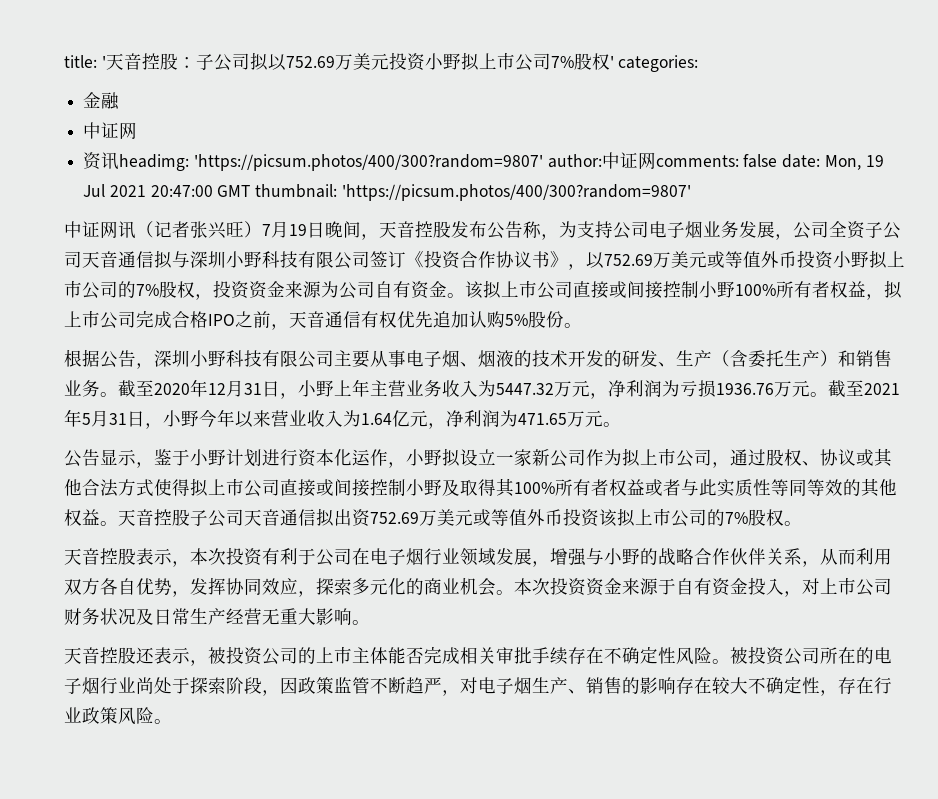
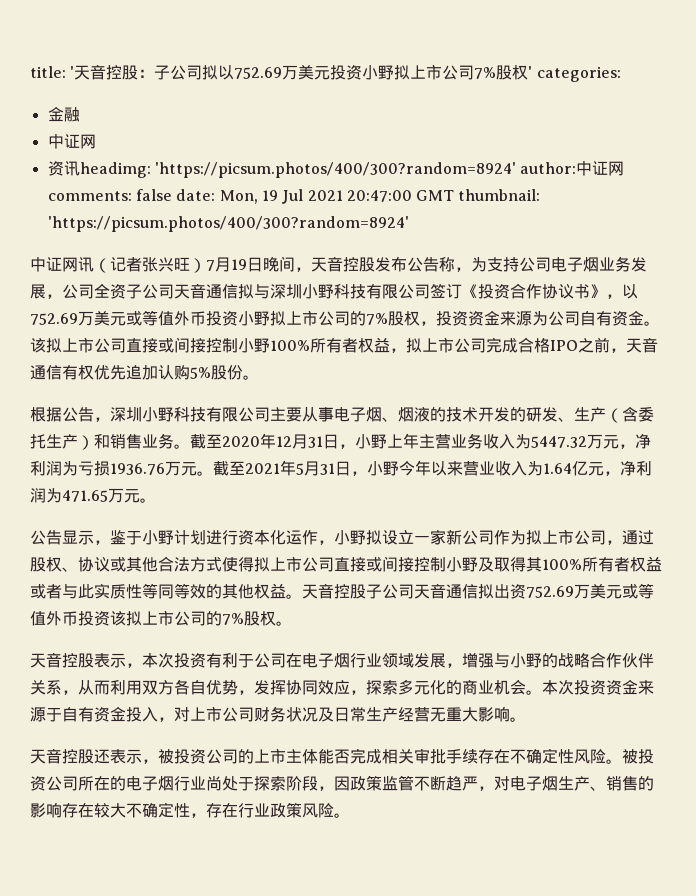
[193,154,543,171] 'https://picsum.photos/400/300?random=9807' -> [154,162,516,178] 'https://picsum.photos/400/300?random=8924'
[341,184,691,201] 'https://picsum.photos/400/300?random=9807' -> [47,216,409,232] 'https://picsum.photos/400/300?random=8924'

